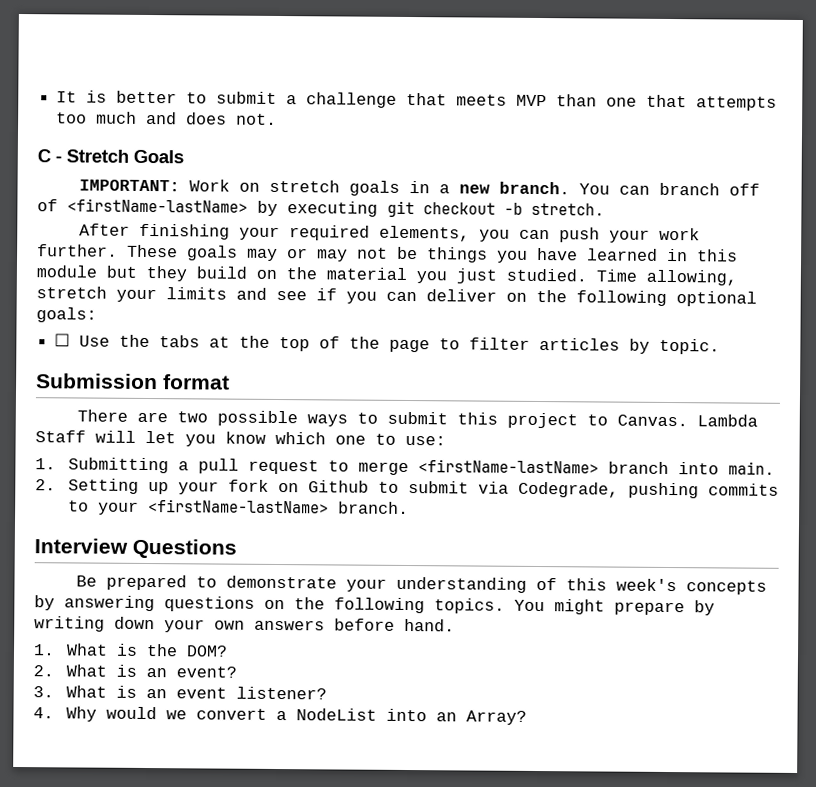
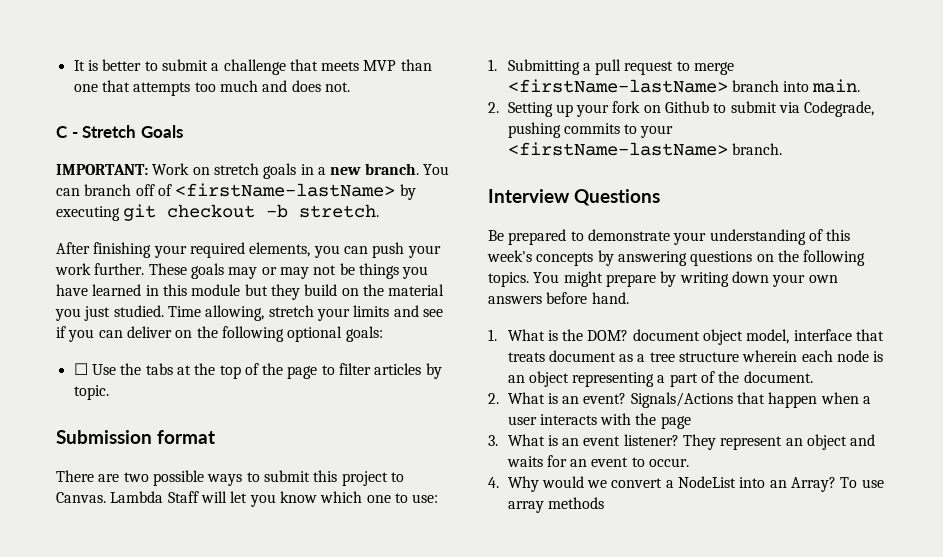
(228, 651) none -> [632,329,885,345] [507,350,884,362] [507,371,813,387] document object model, interface that treats document as a tree structure wherein each node is an object representing a part of the document.
(237, 672) none -> [630,392,872,408] [507,413,691,429] Signals/Actions that happen when a user interacts with the page
(327, 693) none -> [683,434,876,450] [506,455,690,467] They represent an object and waits for an event to occur.
(527, 717) none -> [840,477,884,488] [507,497,604,513] To use array methods

